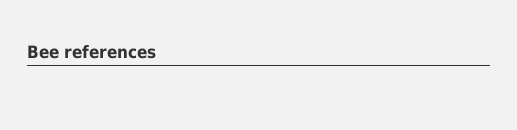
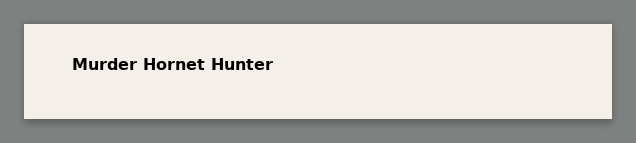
[27,45,156,59] Bee references -> [72,58,273,70] Murder Hornet Hunter

